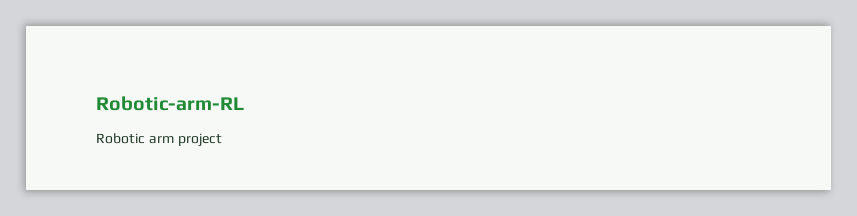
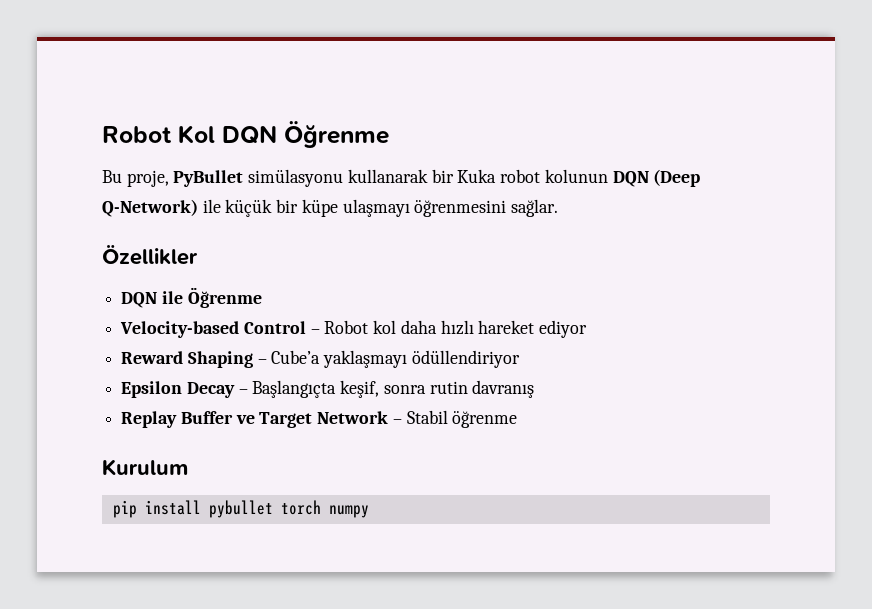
[96,96,244,111] [96,133,222,147] Robotic-arm-RL // Robotic arm project -> [102,121,389,148] [102,169,701,187] [102,199,559,217] [102,245,198,265] [121,287,262,308] [120,320,588,338] [121,350,520,368] [121,380,535,398] [121,410,518,428] [102,459,188,476] [112,500,369,518] Robot Kol DQN Öğrenme // Bu proje, PyBullet simülasyonu kullanarak bir Kuka robot kolunun DQN (Deep Q-Network) ile küçük bir küpe ulaşmayı öğrenmesini sağlar. // Özellikler // DQN ile Öğrenme // Velocity-based Control – Robot kol daha hızlı hareket ediyor // Reward Shaping – Cube’a yaklaşmayı ödüllendiriyor // Epsilon Decay – Başlangıçta keşif, sonra rutin davranış // Replay Buffer ve Target Network – Stabil öğrenme // Kurulum // pip install pybullet torch numpy

